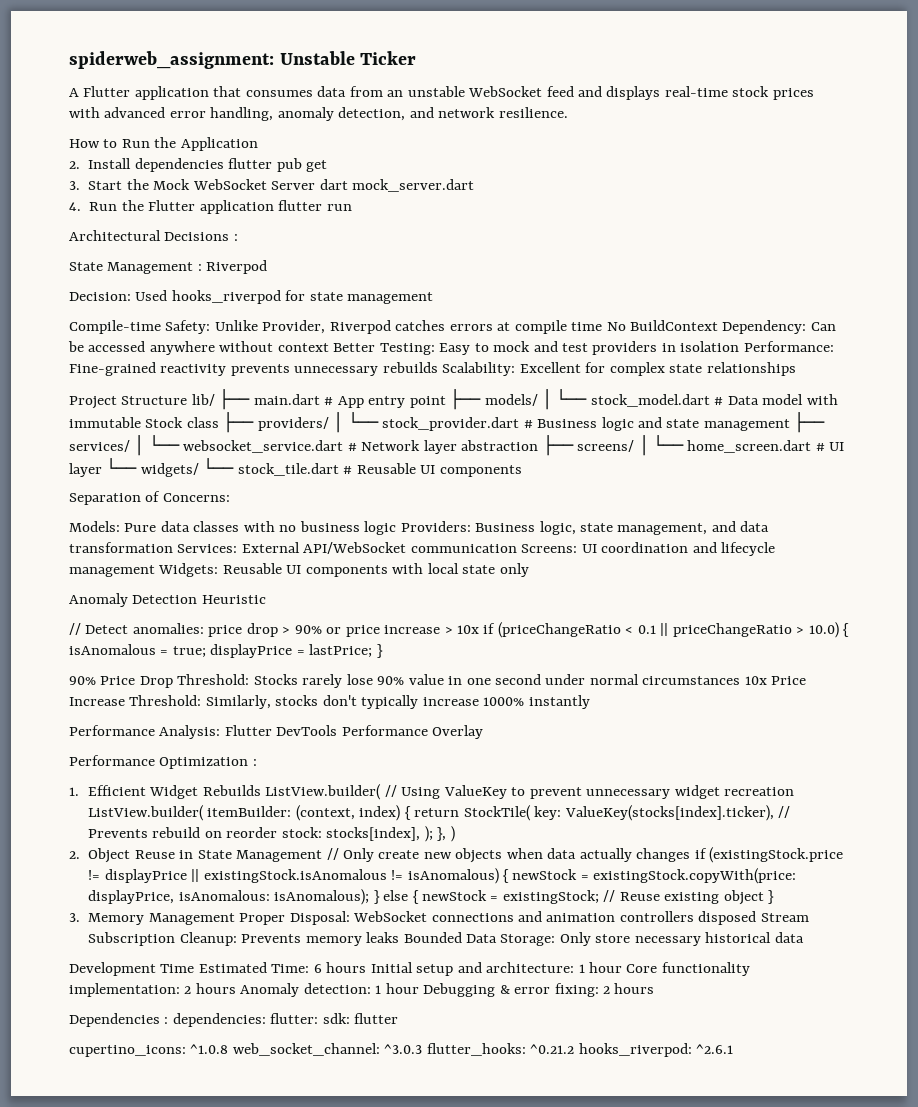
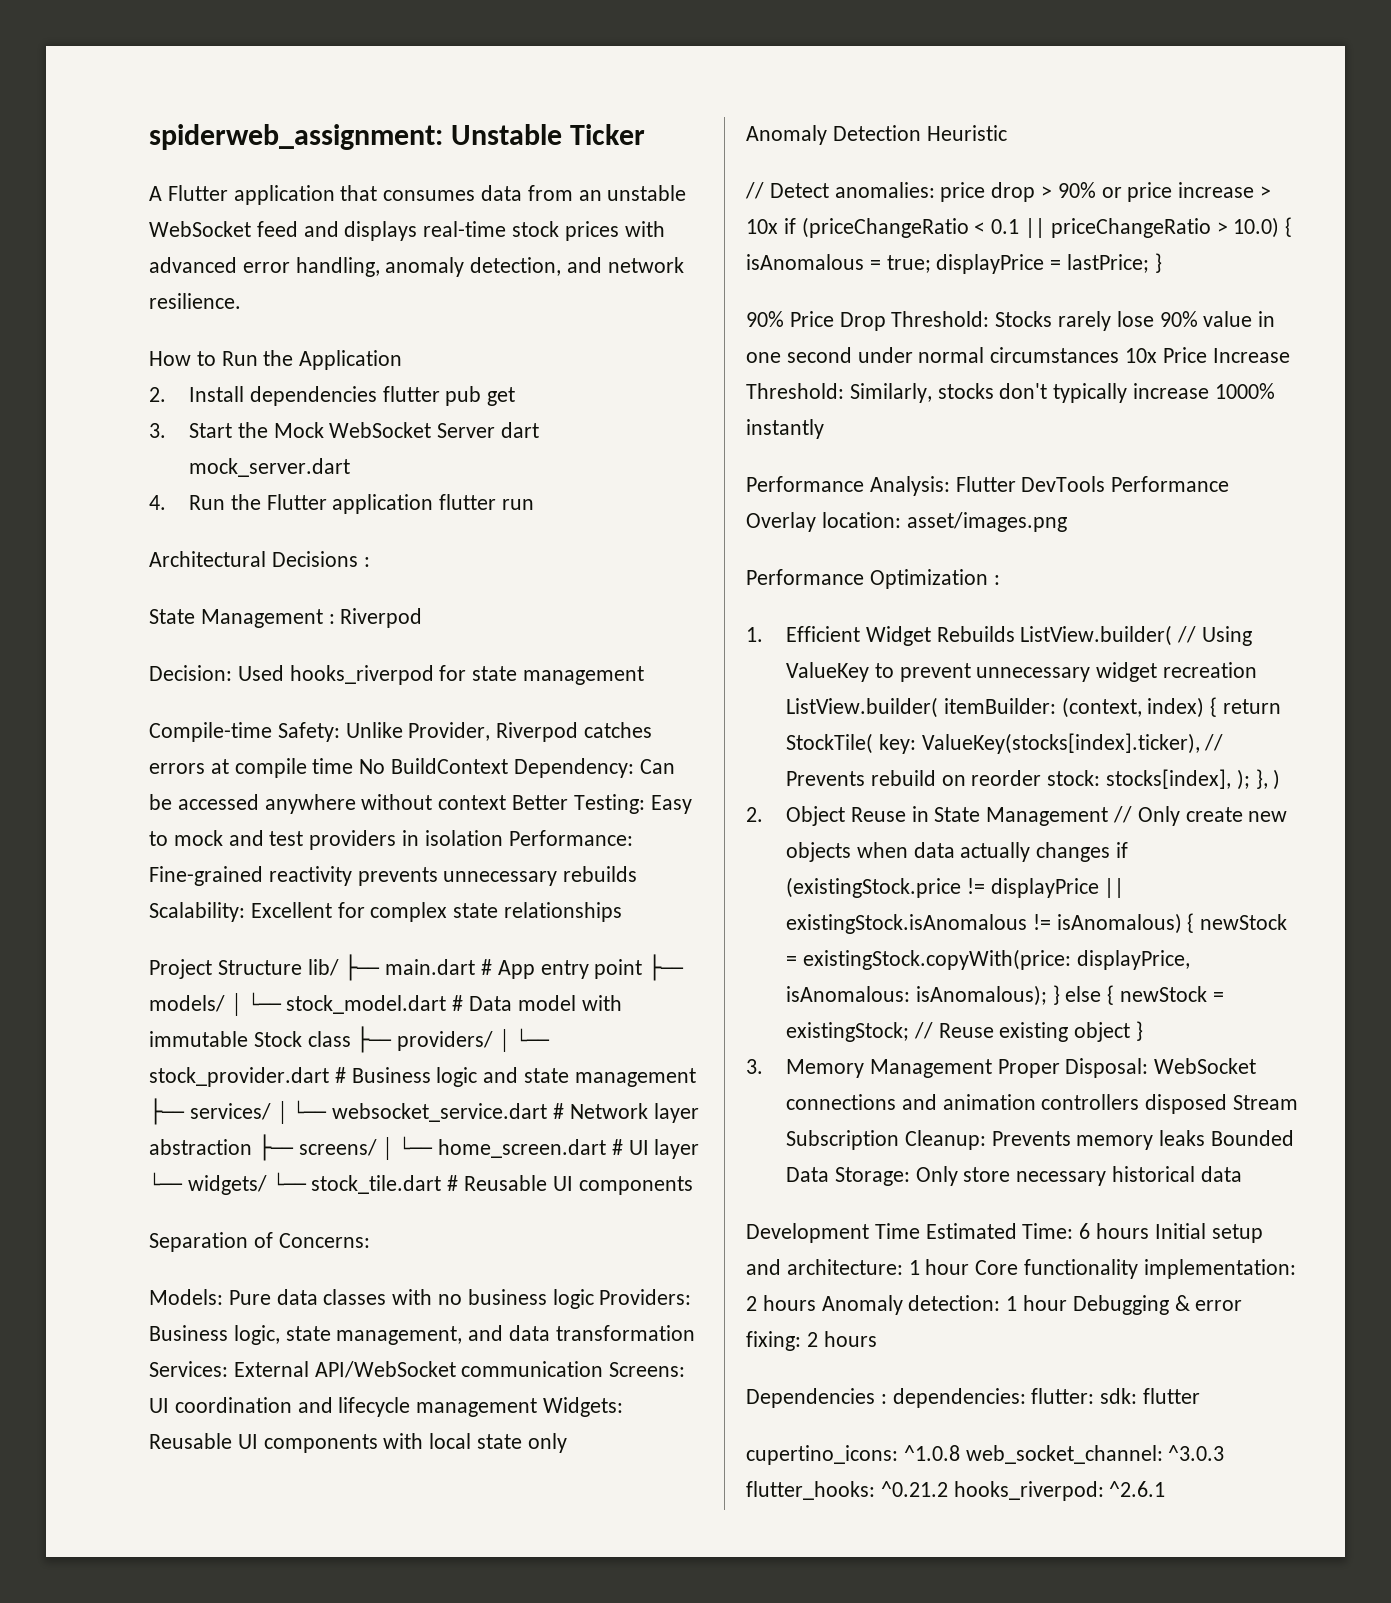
(484, 732) none -> [821,512,1067,532] location: asset/images.png

